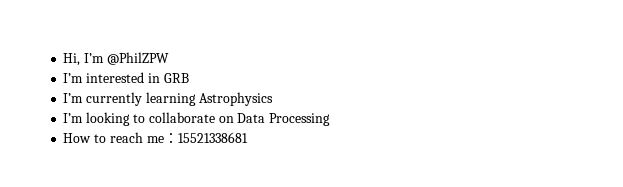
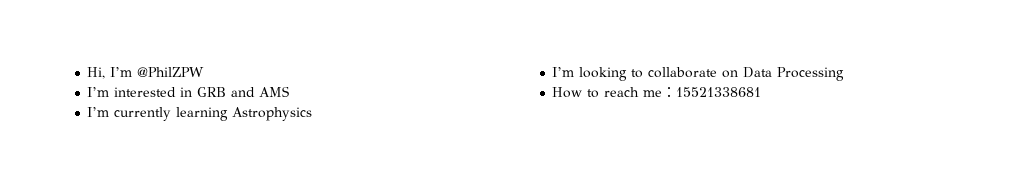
(189, 78) none -> [231,86,290,97] and AMS

